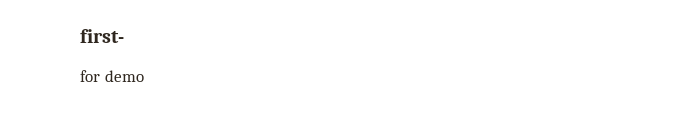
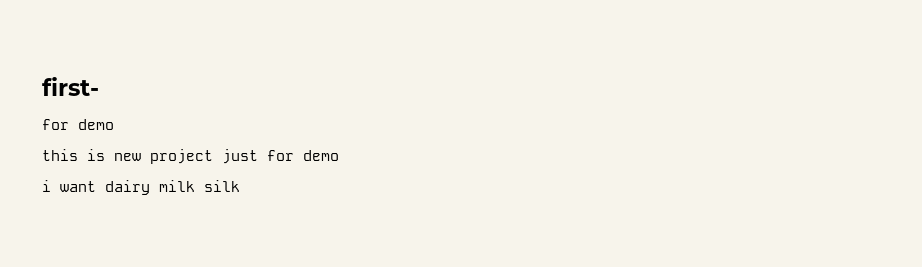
(144, 76) none -> [42,149,339,164] [42,180,240,195] // this is new project just for demo // i want dairy milk silk

